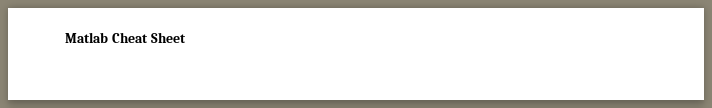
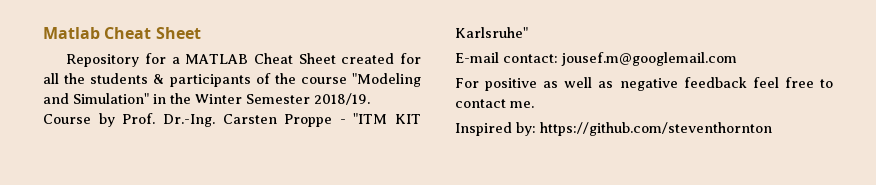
(186, 37) none -> [66,53,422,67] [43,73,421,87] [43,93,370,105] [43,113,421,127] [455,27,528,38] [455,52,737,66] [455,77,833,91] [455,99,534,108] [455,122,772,136] // Repository for a MATLAB Cheat Sheet created for all the students & participants of the course "Modeling and Simulation" in the Winter Semester 2018/19. Course by Prof. Dr.-Ing. Carsten Proppe - "ITM KIT Karlsruhe" // E-mail contact: jousef.m@googlemail.com // For positive as well as negative feedback feel free to contact me. // Inspired by: https://github.com/steventhornton

